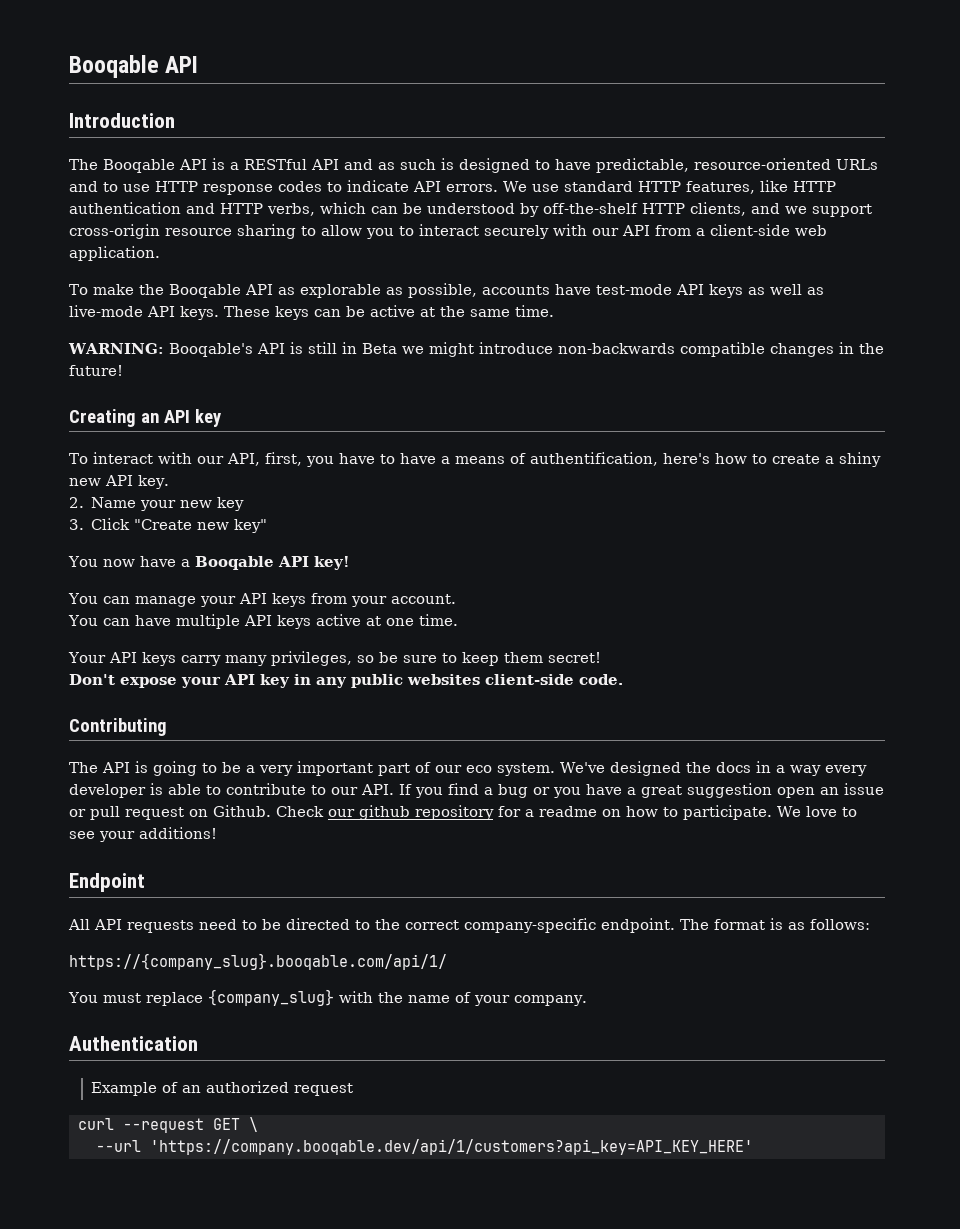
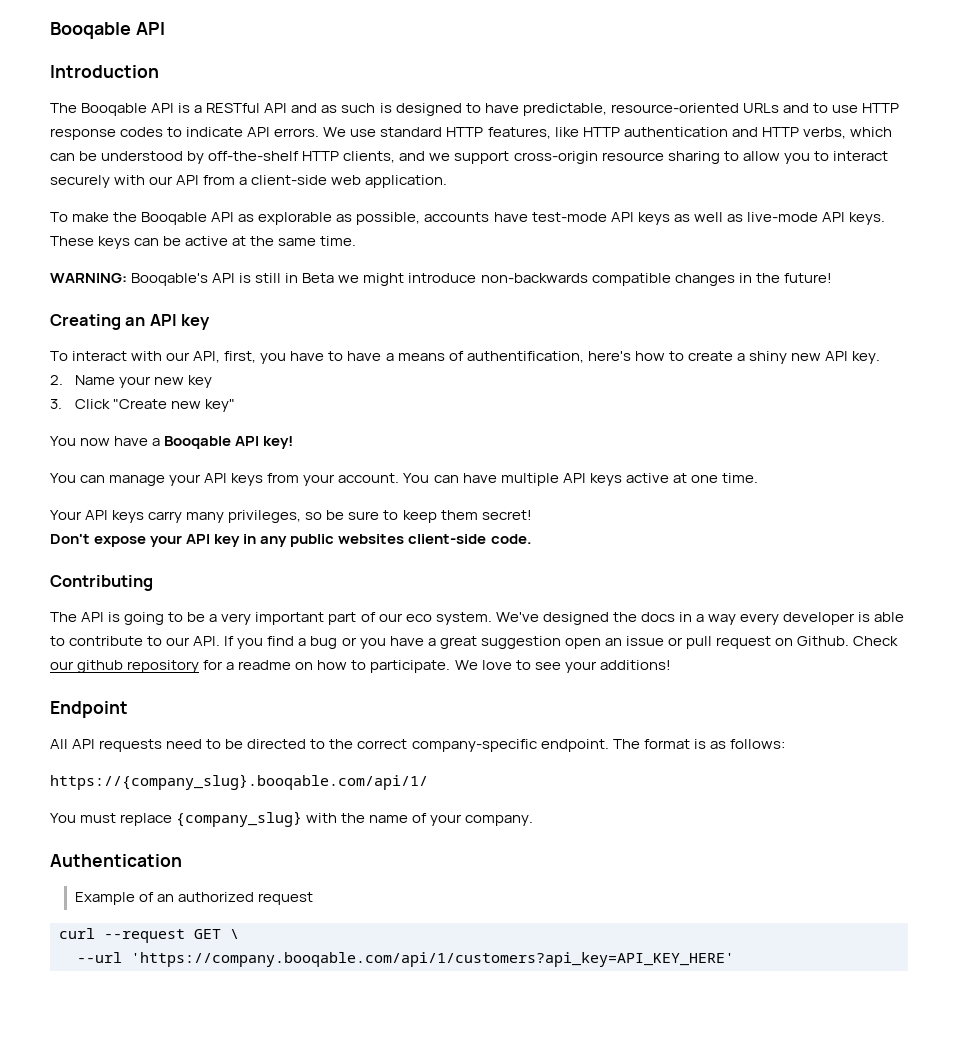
(456, 599) // -> (400, 478) none
[149,1139,753,1155] 'https://company.booqable.dev/api/1/customers?api_key=API_KEY_HERE' -> [131,952,734,967] 'https://company.booqable.com/api/1/customers?api_key=API_KEY_HERE'

